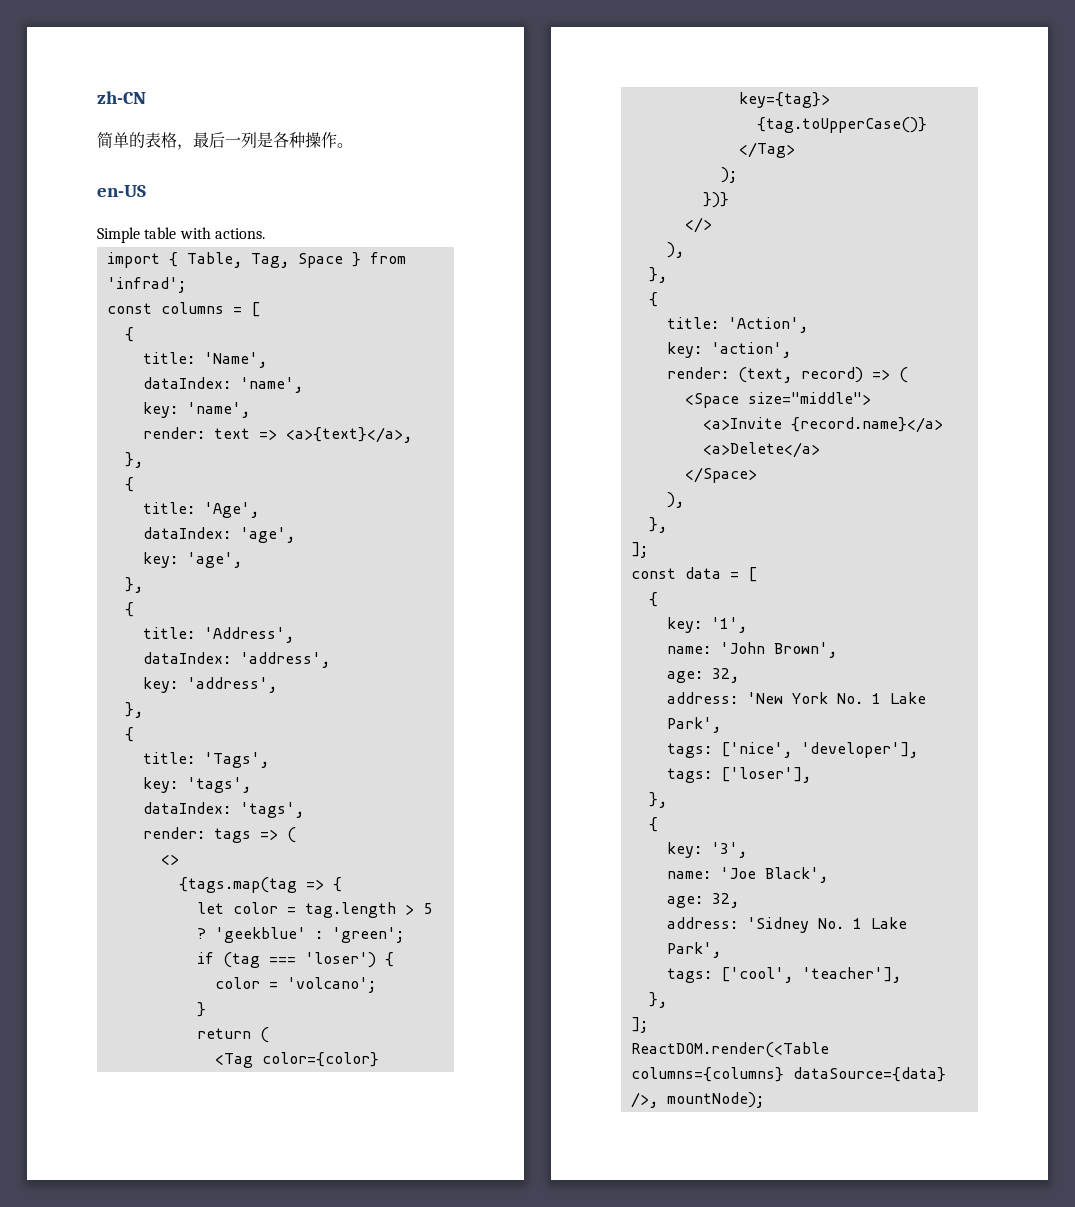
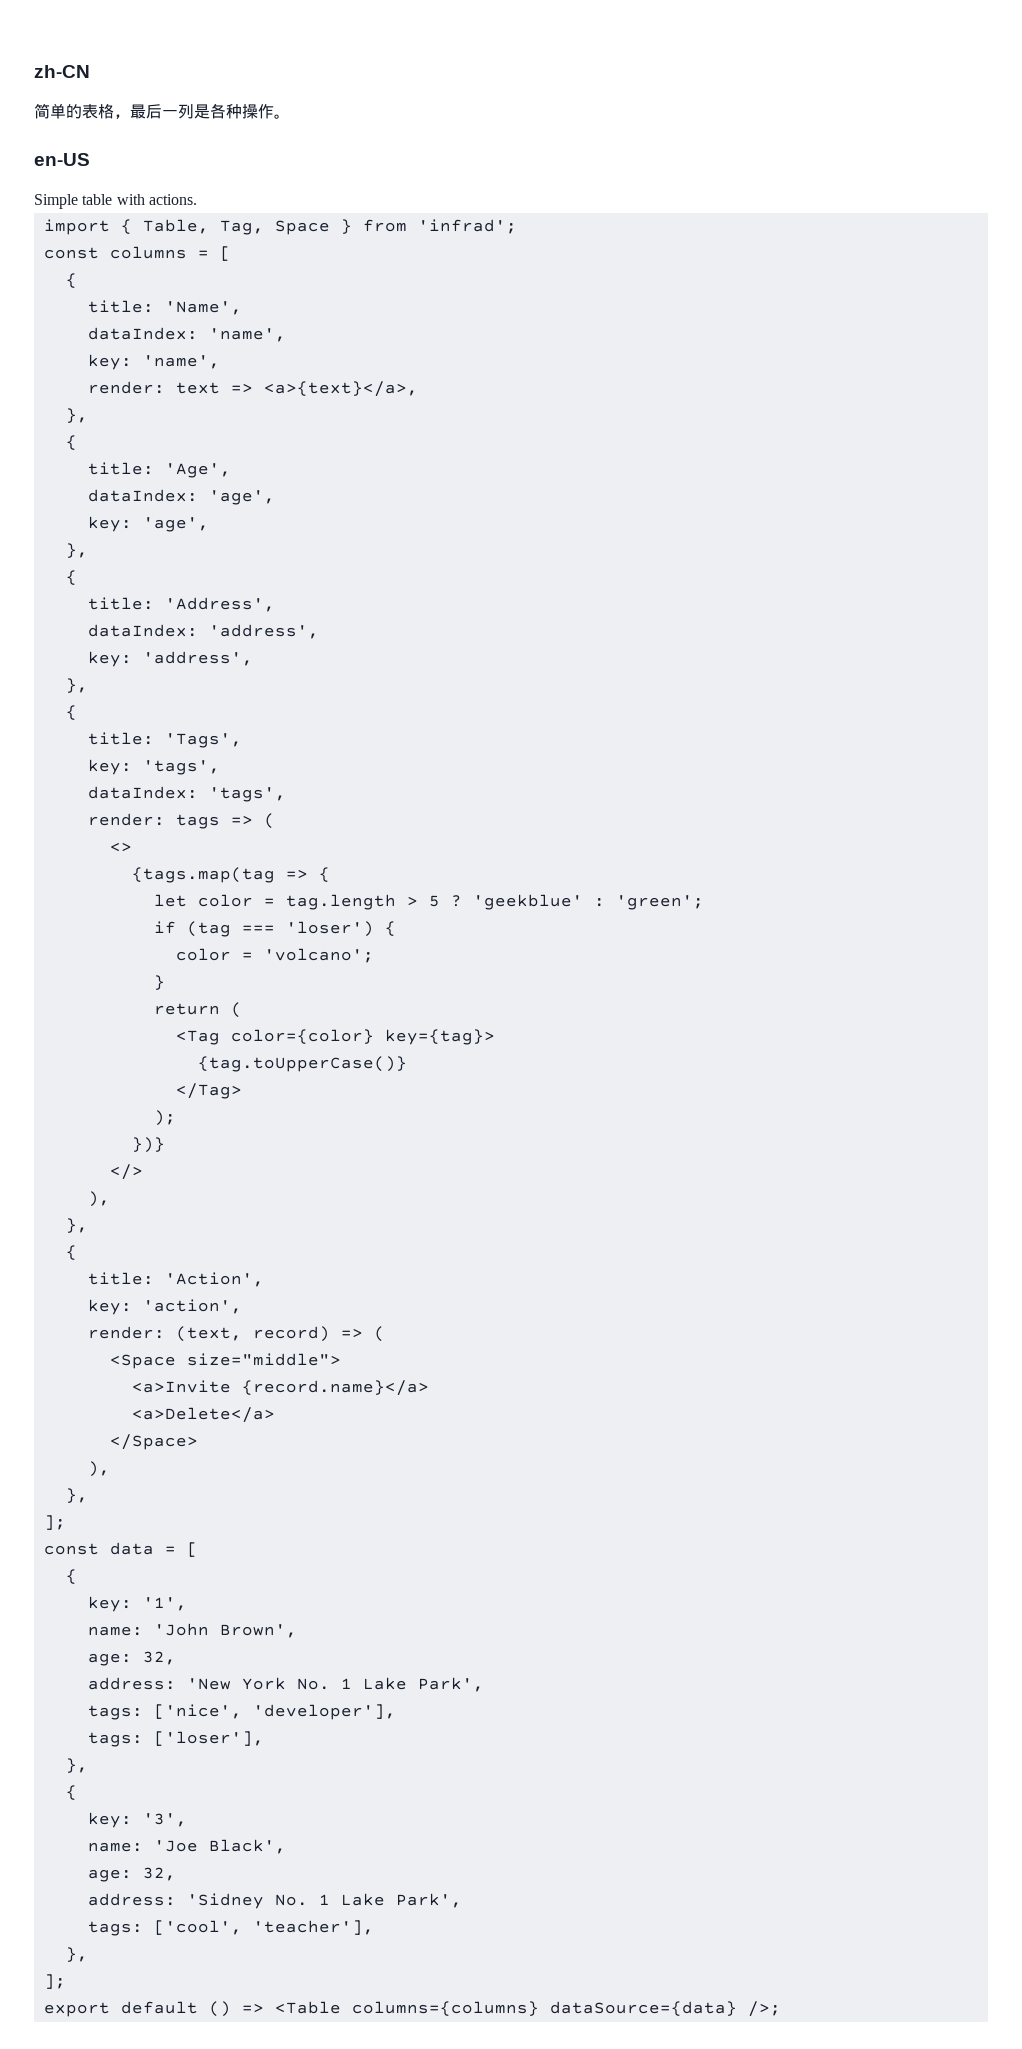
[630,1042,829,1058] [630,1067,946,1082] [630,1092,764,1108] ReactDOM.render(<Table columns={columns} dataSource={data} />, mountNode); -> [43,2001,781,2017] export default () => <Table columns={columns} dataSource={data} />;

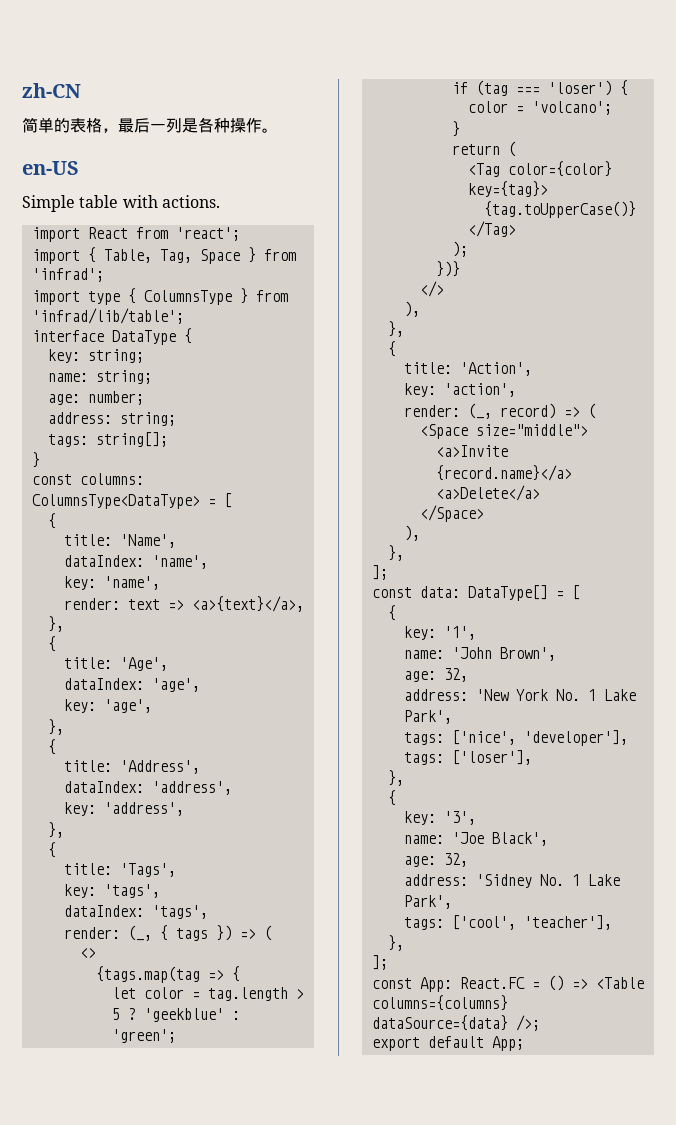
(197, 199) none -> [31,227,240,242] // import React from 'react';
[43,246,187,259] // const columns -> [31,288,288,305] [31,308,184,324] [31,328,192,345] [47,349,144,363] [47,370,152,384] [47,391,144,405] [47,412,176,426] [47,432,168,447] [31,452,40,468] [31,473,144,485] [31,494,200,509] // import type { ColumnsType } from 'infrad/lib/table'; // interface DataType { // key: string; // name: string; // age: number; // address: string; // tags: string[]; // } // const columns: ColumnsType<DataType>
[175,814,220,829] tags -> [127,925,232,941] (_, { tags })
[175,1326,242,1342] (text, -> [467,403,492,419] (_,
[109,1542,154,1555] data -> [419,585,548,601] data: DataType[]
[43,2001,198,2017] export default -> [371,977,540,992] const App: React.FC =
(781, 2009) none -> [371,1036,524,1051] // export default App;

